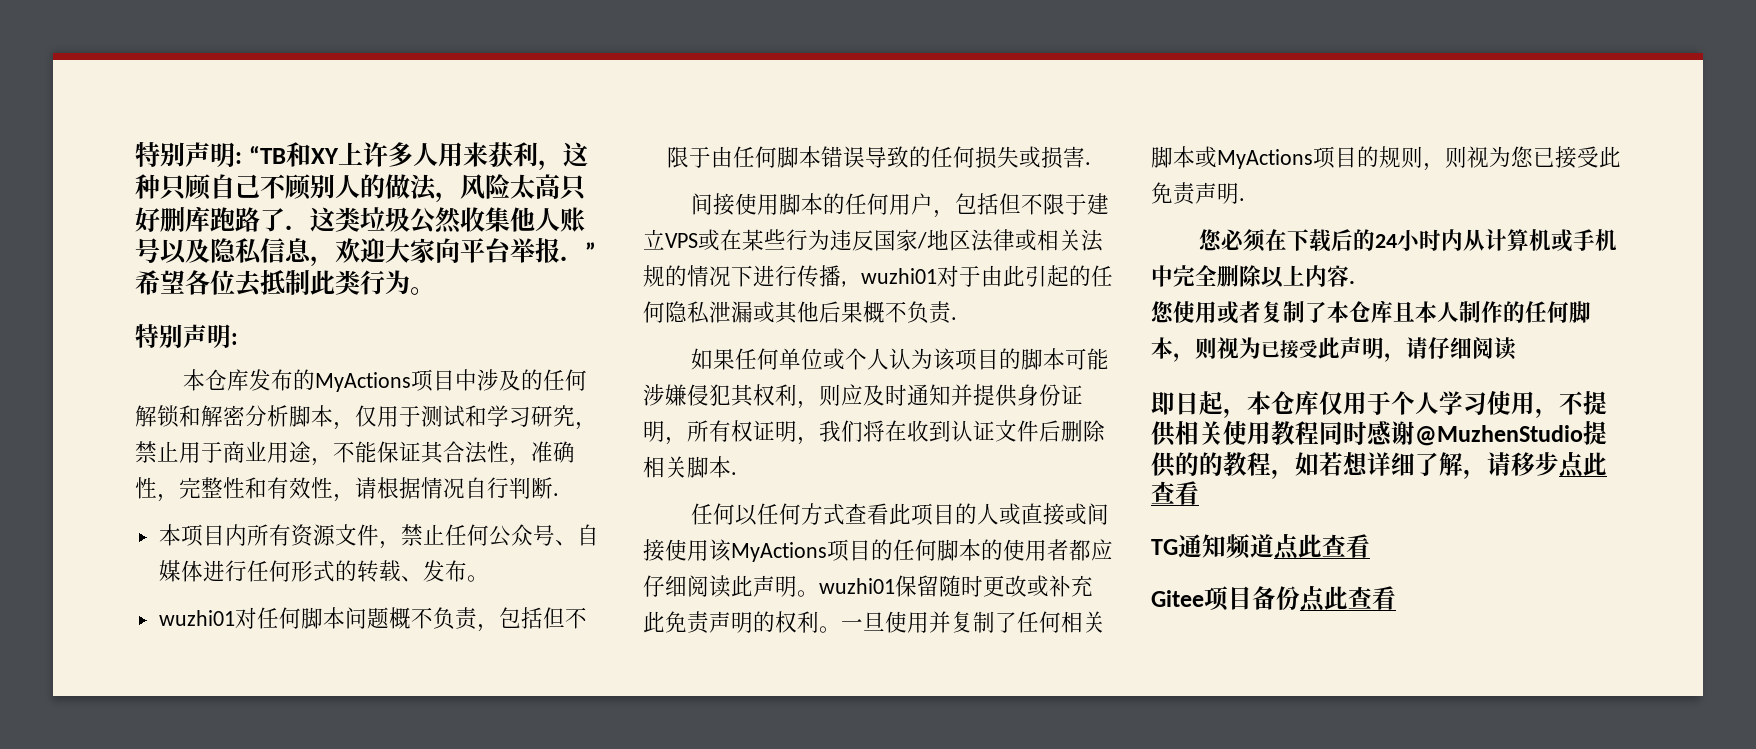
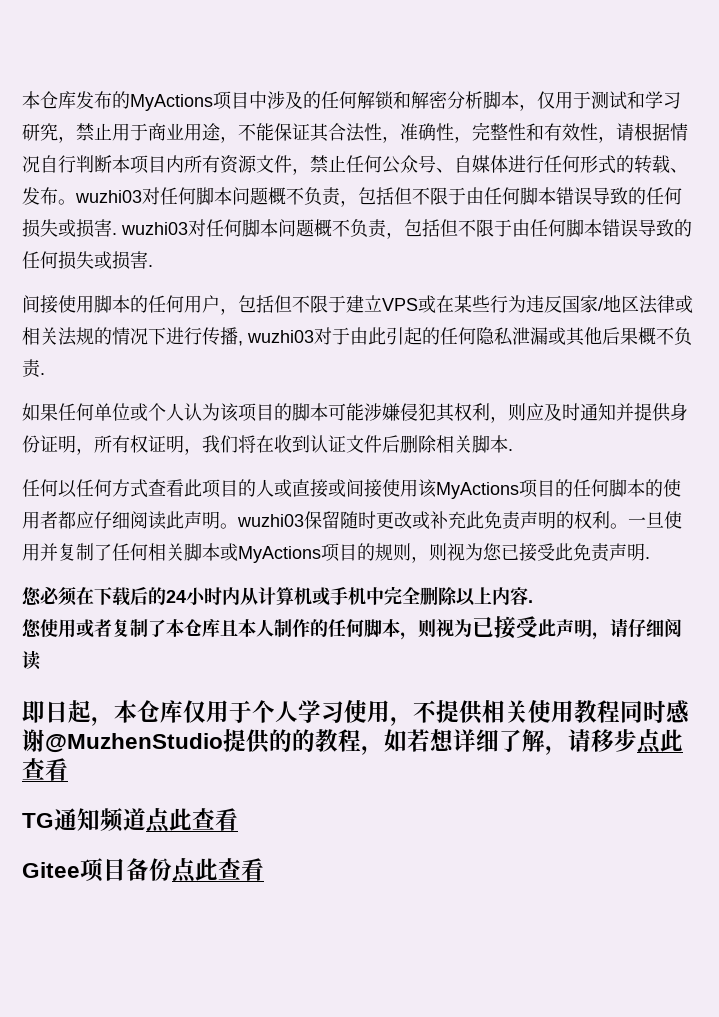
[135,142,588,171] [135,174,586,203] [135,206,585,234] [135,238,596,267] [135,270,435,297] [135,324,238,348] 特别声明: “TB和XY上许多人用来获利，这种只顾自己不顾别人的做法，风险太高只好删库跑路了．这类垃圾公然收集他人账号以及隐私信息，欢迎大家向平台举报．”希望各位去抵制此类行为。 // 特别声明: // -> (22, 100) none
[553,493,559,496] . // -> (112, 164) none
[158,610,235,626] // wuzhi01 -> [75,187,682,207] [22,219,188,238] wuzhi03对任何脚本问题概不负责，包括但不限于由任何脚本错误导致的任何损失或损害. wuzhi03
[861,268,937,284] wuzhi01 -> [247,330,314,343] wuzhi03
[819,578,895,594] wuzhi01 -> [237,514,304,527] wuzhi03

